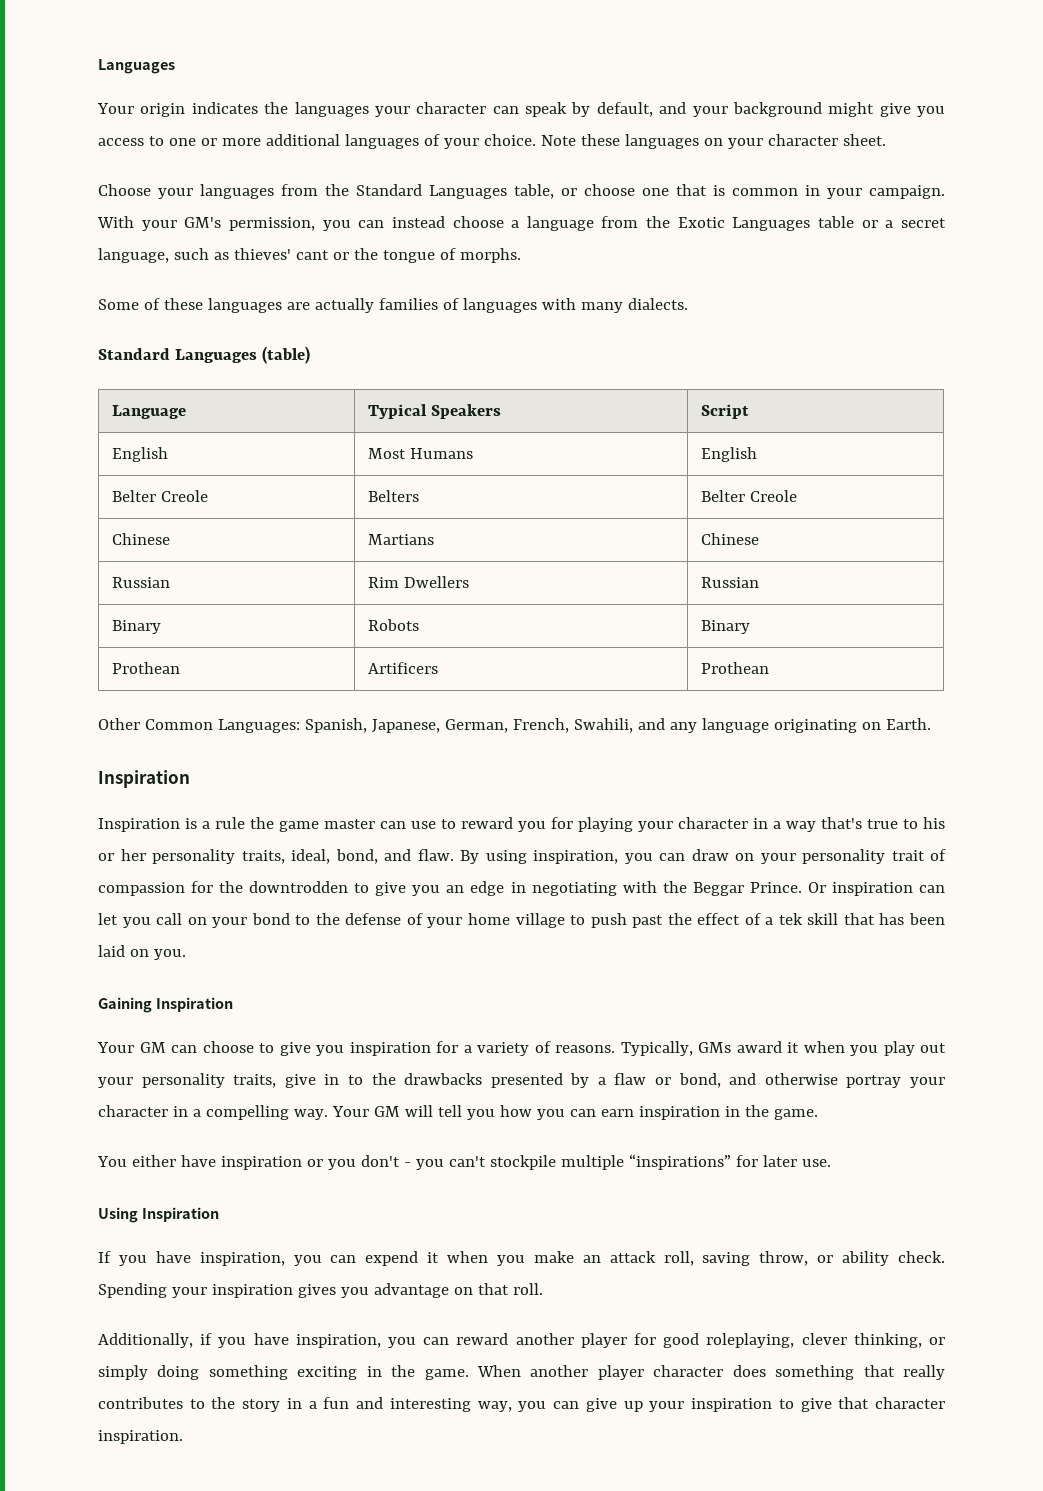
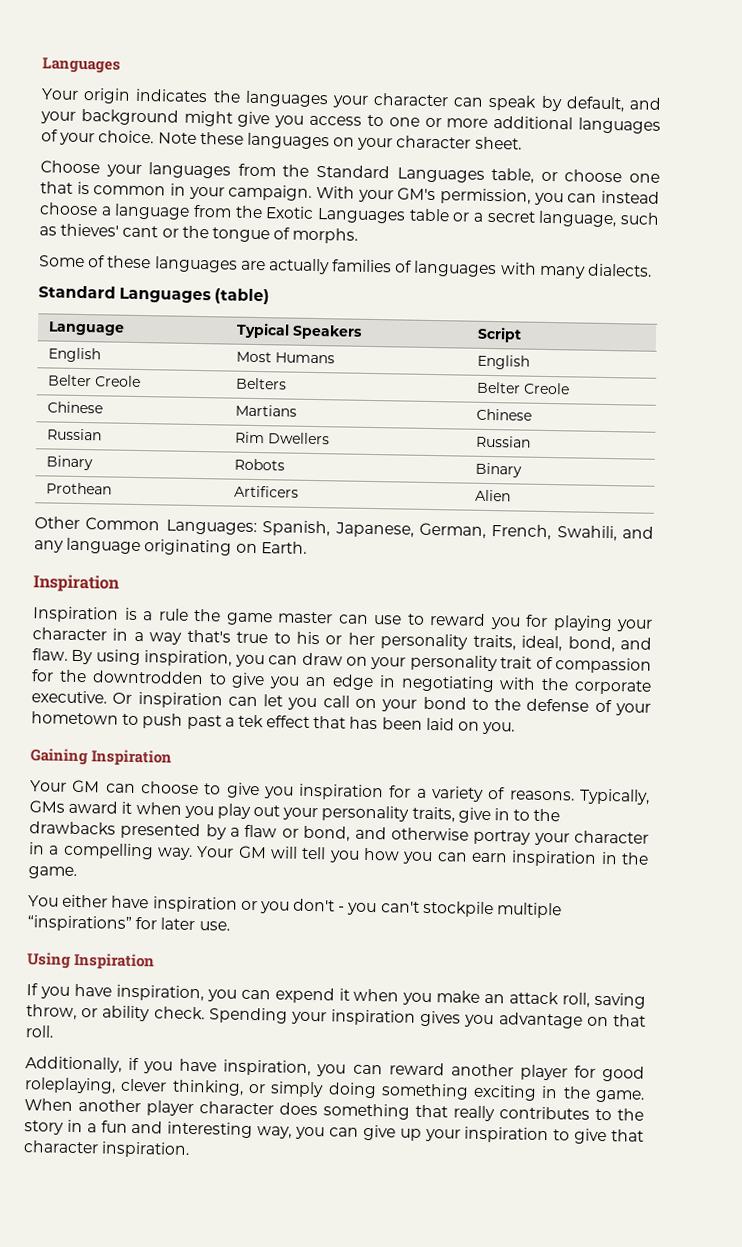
[700,662,769,674] Prothean -> [474,489,511,502] Alien
[692,882,802,896] Beggar Prince. -> [573,679,652,695] [31,690,107,704] corporate executive.
[467,913,565,928] home village -> [31,711,119,725] hometown
[667,913,761,925] the effect of -> (222, 722) none
[807,913,839,925] skill -> [266,715,311,728] effect

